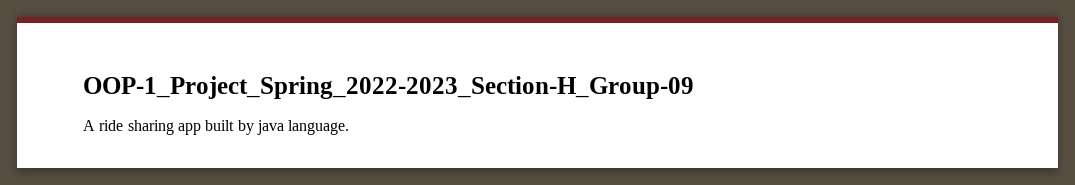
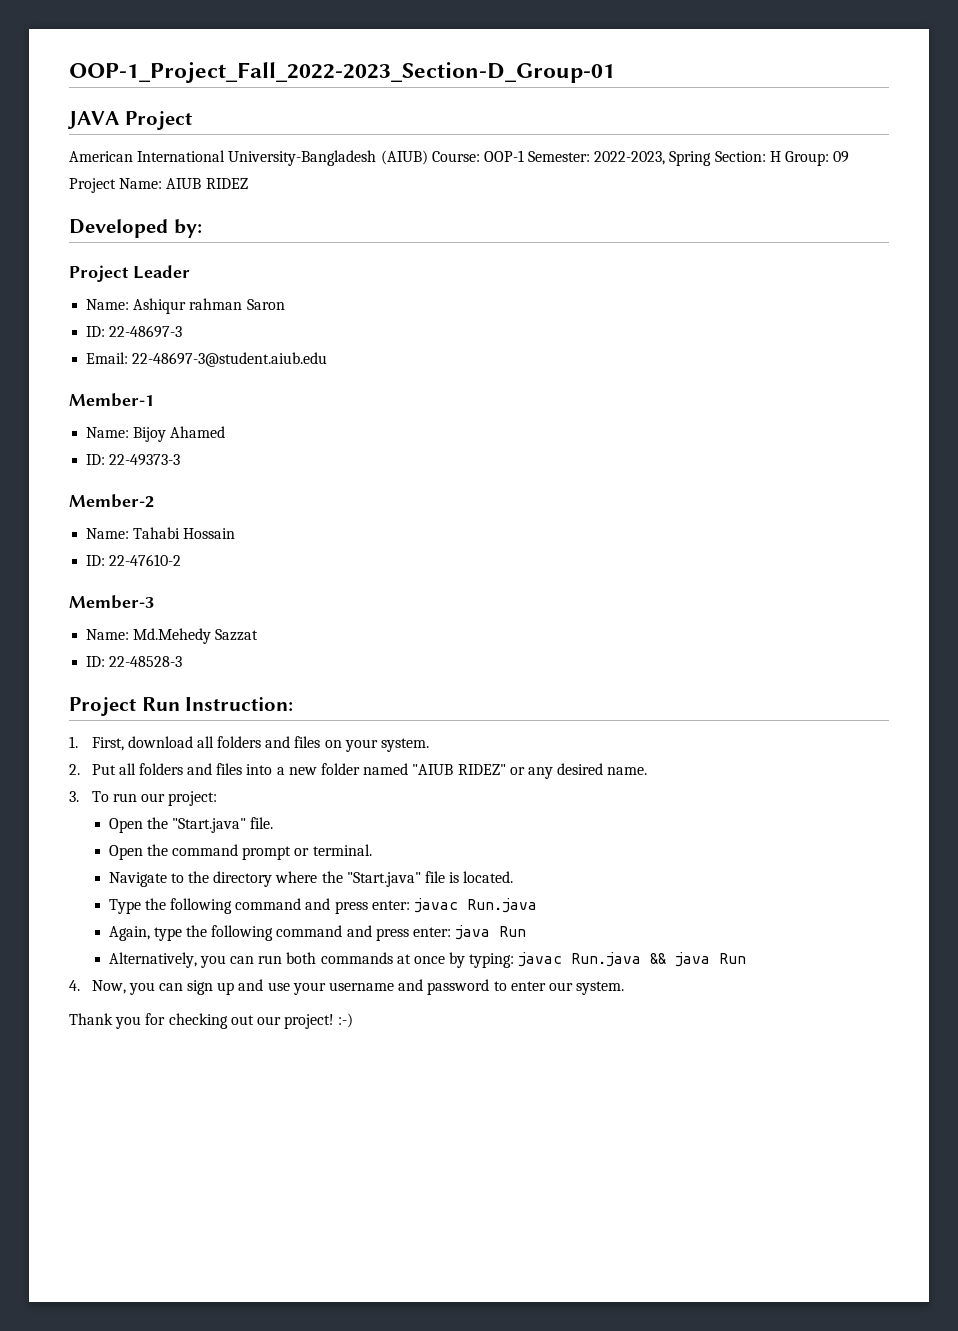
[83,76,694,99] [83,120,350,135] OOP-1_Project_Spring_2022-2023_Section-H_Group-09 // A ride sharing app built by java language. -> [69,62,615,83] [67,111,192,130] [69,150,850,166] [69,178,248,193] [69,219,202,238] [69,265,190,282] [86,298,285,314] [86,325,183,338] [86,352,328,367] [69,393,154,407] [86,426,226,442] [86,454,181,466] [69,494,154,508] [86,527,236,539] [86,554,182,566] [69,595,154,609] [86,628,259,644] [86,656,183,667] [69,697,294,716] [69,736,430,752] [69,763,648,779] [69,791,218,806] [108,817,274,833] [108,844,372,860] [108,871,514,887] [108,898,537,914] [108,925,527,941] [108,952,747,968] [69,979,625,995] [69,1013,354,1029] OOP-1_Project_Fall_2022-2023_Section-D_Group-01 // JAVA Project // American International University-Bangladesh (AIUB) Course: OOP-1 Semester: 2022-2023, Spring Section: H Group: 09 Project Name: AIUB RIDEZ // Developed by: // Project Leader // Name: Ashiqur rahman Saron // ID: 22-48697-3 // Email: 22-48697-3@student.aiub.edu // Member-1 // Name: Bijoy Ahamed // ID: 22-49373-3 // Member-2 // Name: Tahabi Hossain // ID: 22-47610-2 // Member-3 // Name: Md.Mehedy Sazzat // ID: 22-48528-3 // Project Run Instruction: // 1. First, download all folders and files on your system. // 2. Put all folders and files into a new folder named "AIUB RIDEZ" or any desired name. // 3. To run our project: // Open the "Start.java" file. // Open the command prompt or terminal. // Navigate to the directory where the "Start.java" file is located. // Type the following command and press enter: javac Run.java // Again, type the following command and press enter: java Run // Alternatively, you can run both commands at once by typing: javac Run.java && java Run // 4. Now, you can sign up and use your username and password to enter our system. // Thank you for checking out our project! :-)

